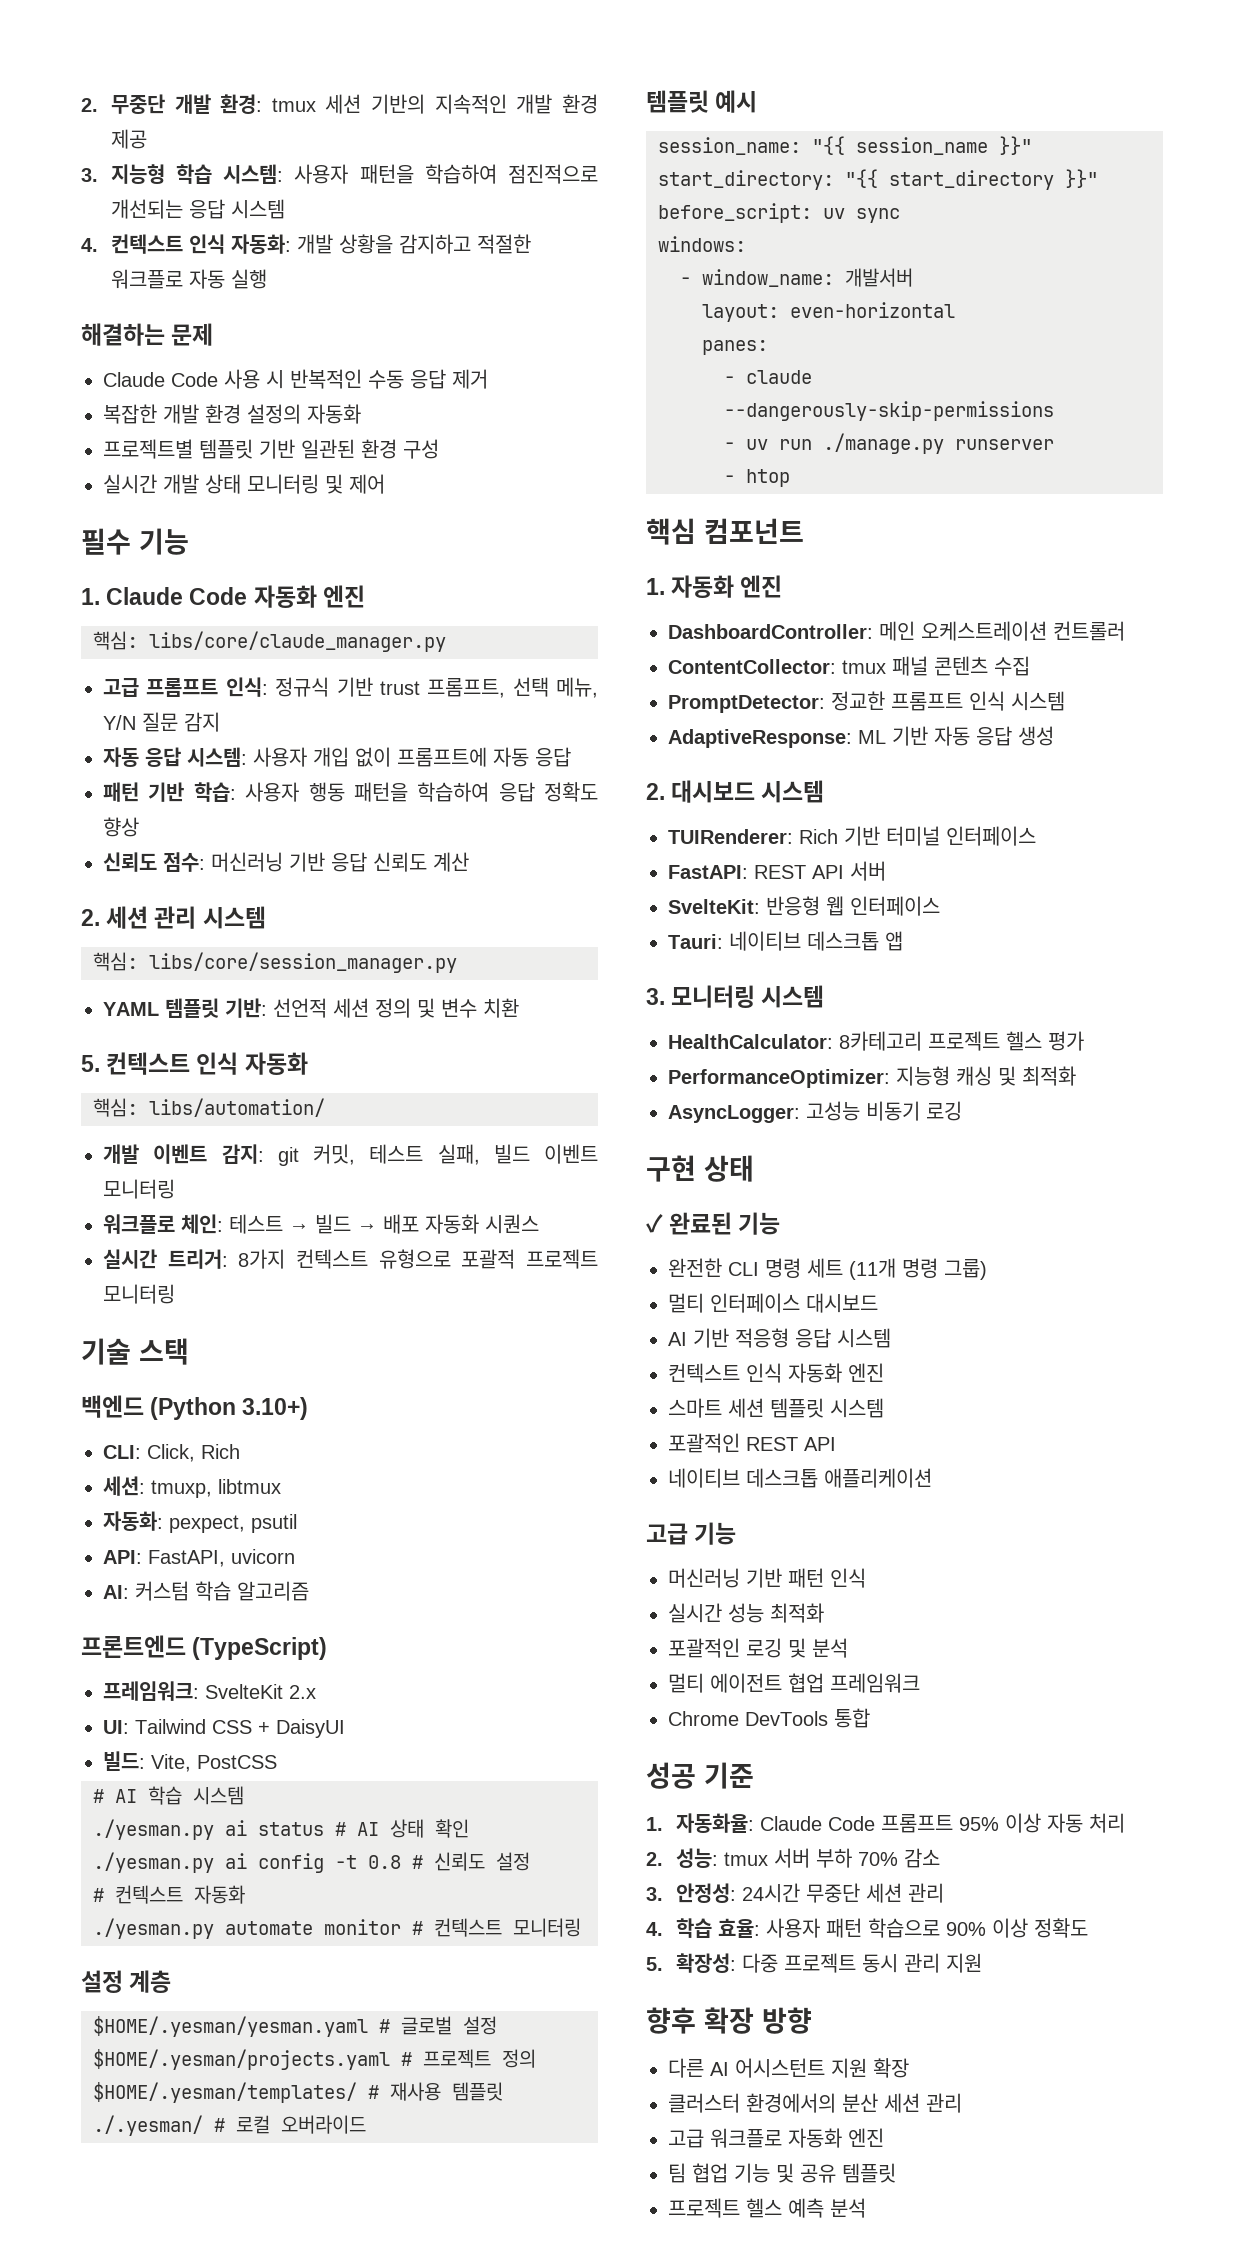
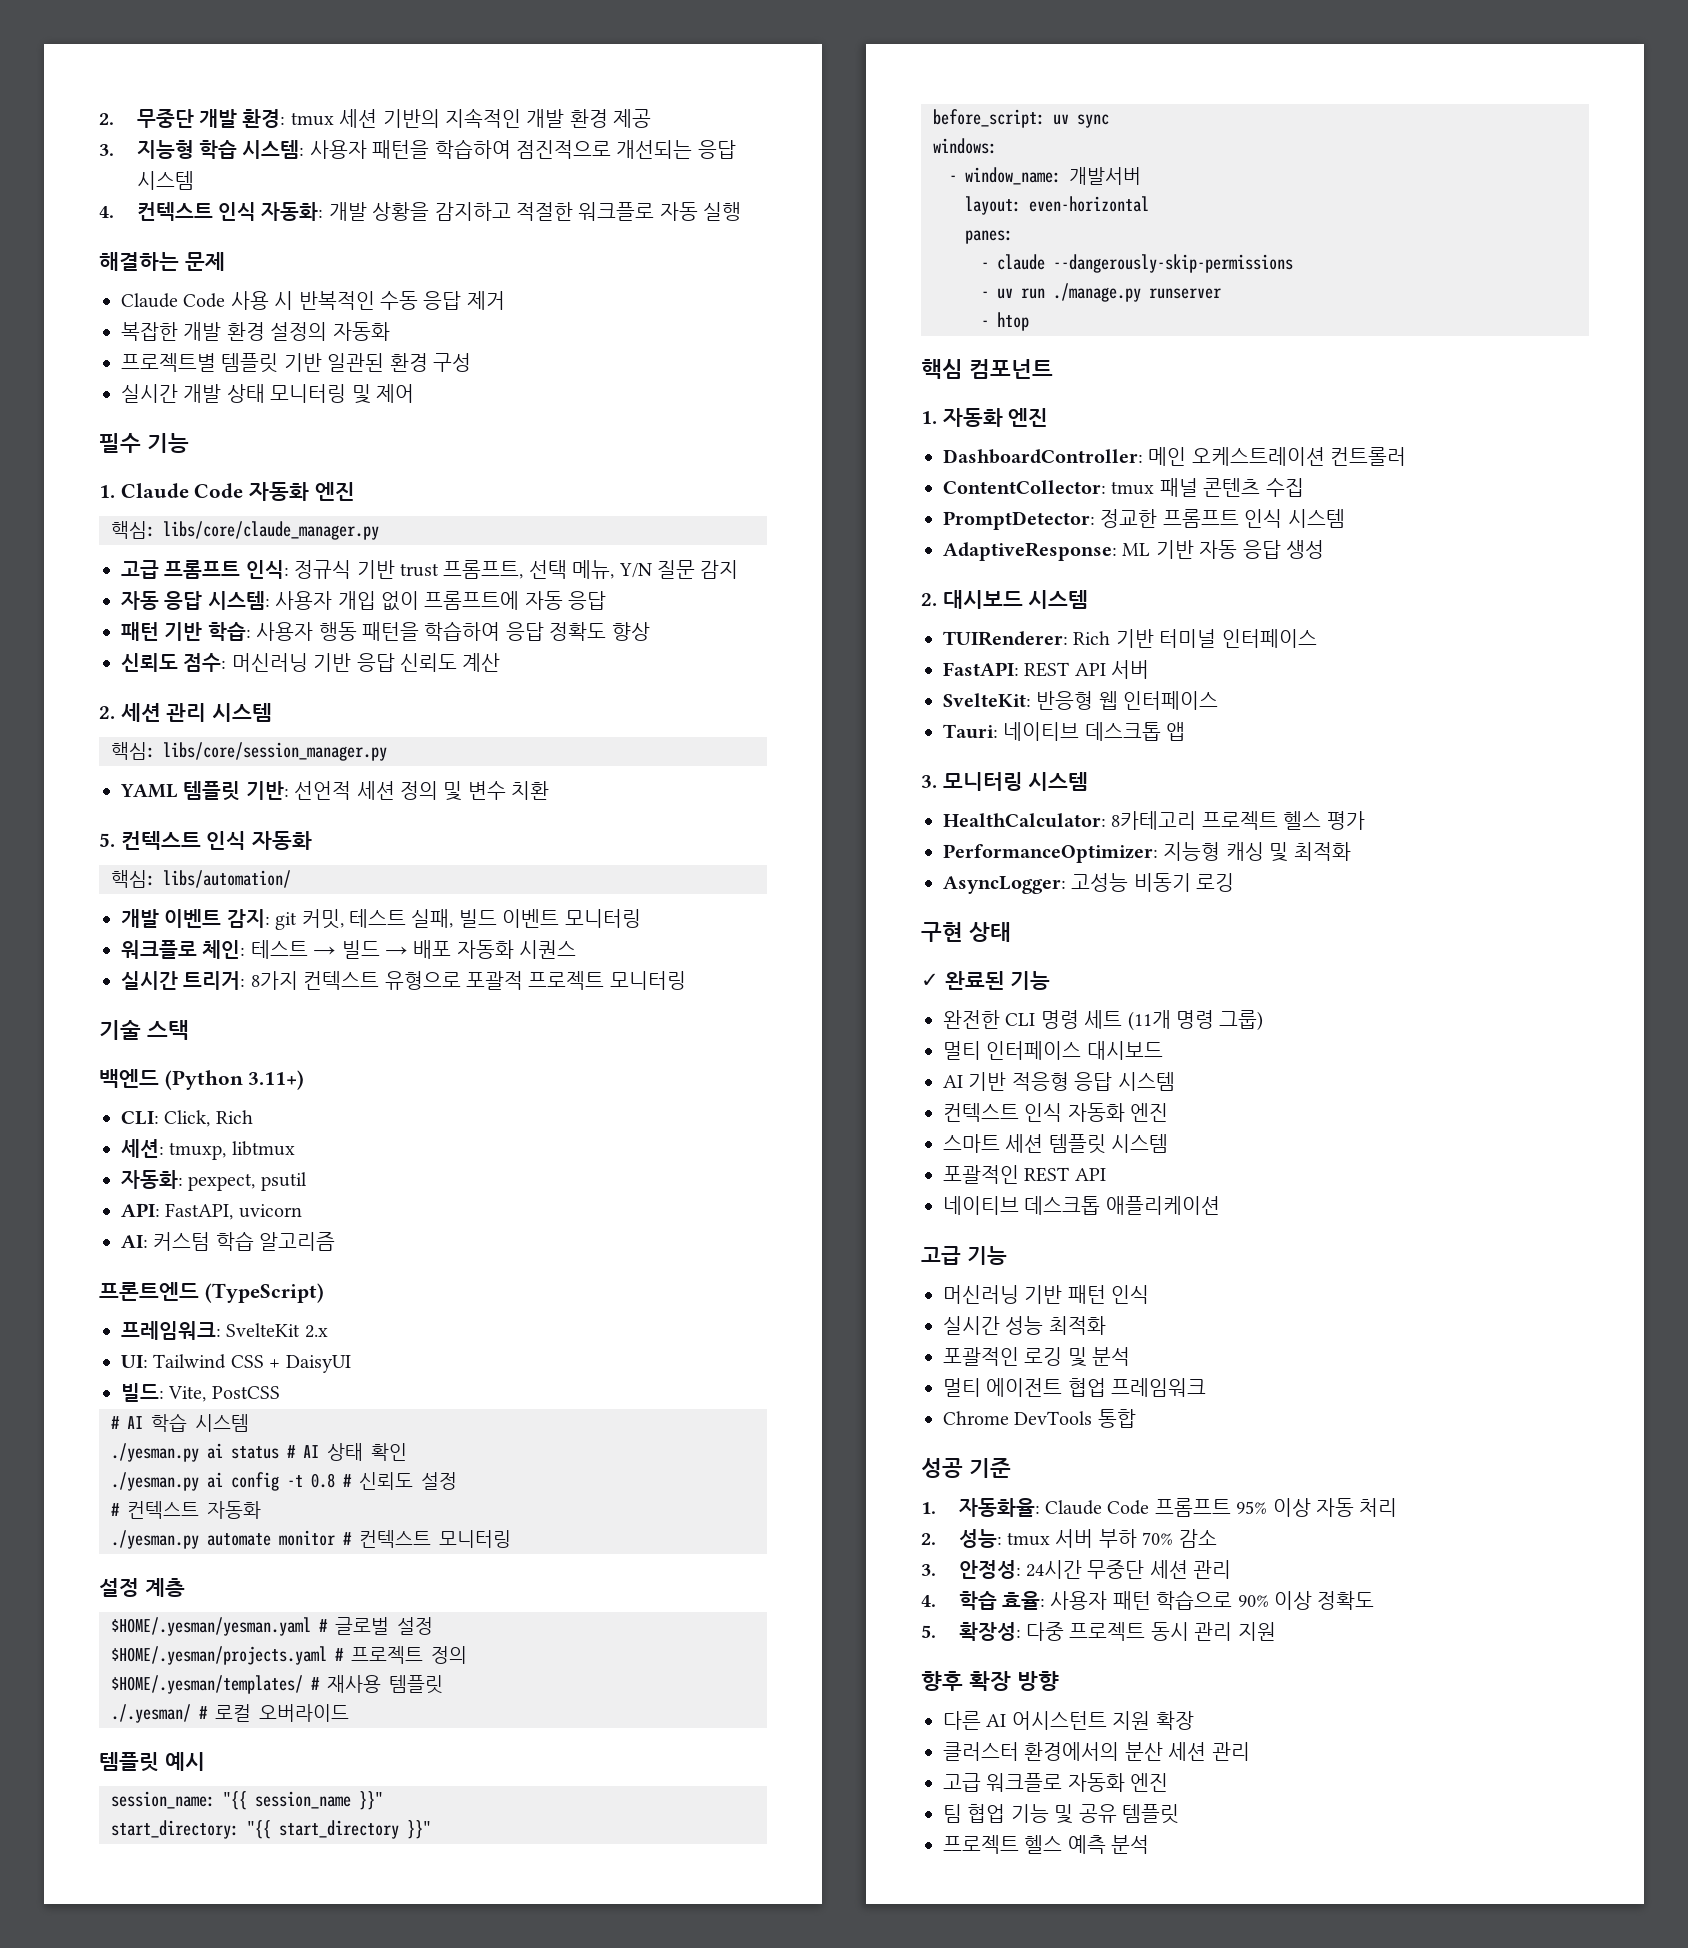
[242,1397,309,1420] 3.10+) -> [248,1070,305,1090] 3.11+)

